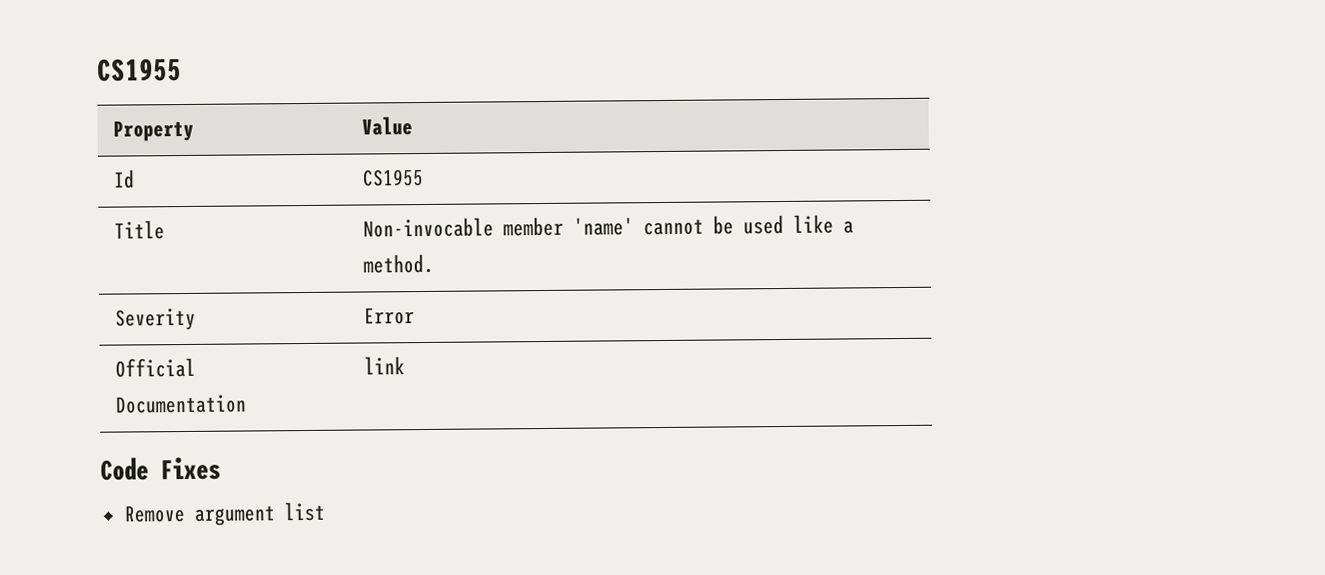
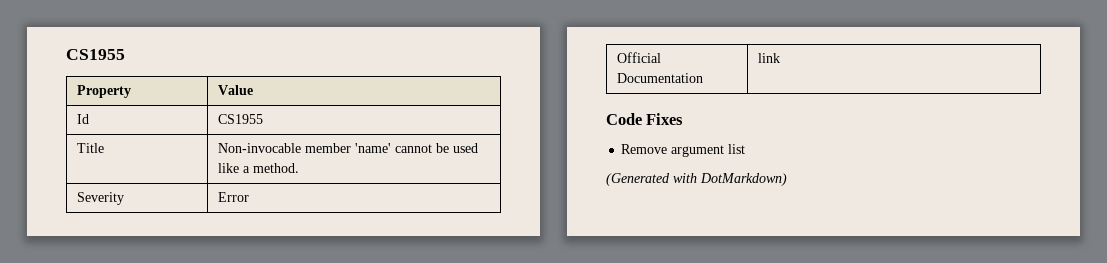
(325, 511) none -> [606,173,787,186] // (Generated with DotMarkdown)

